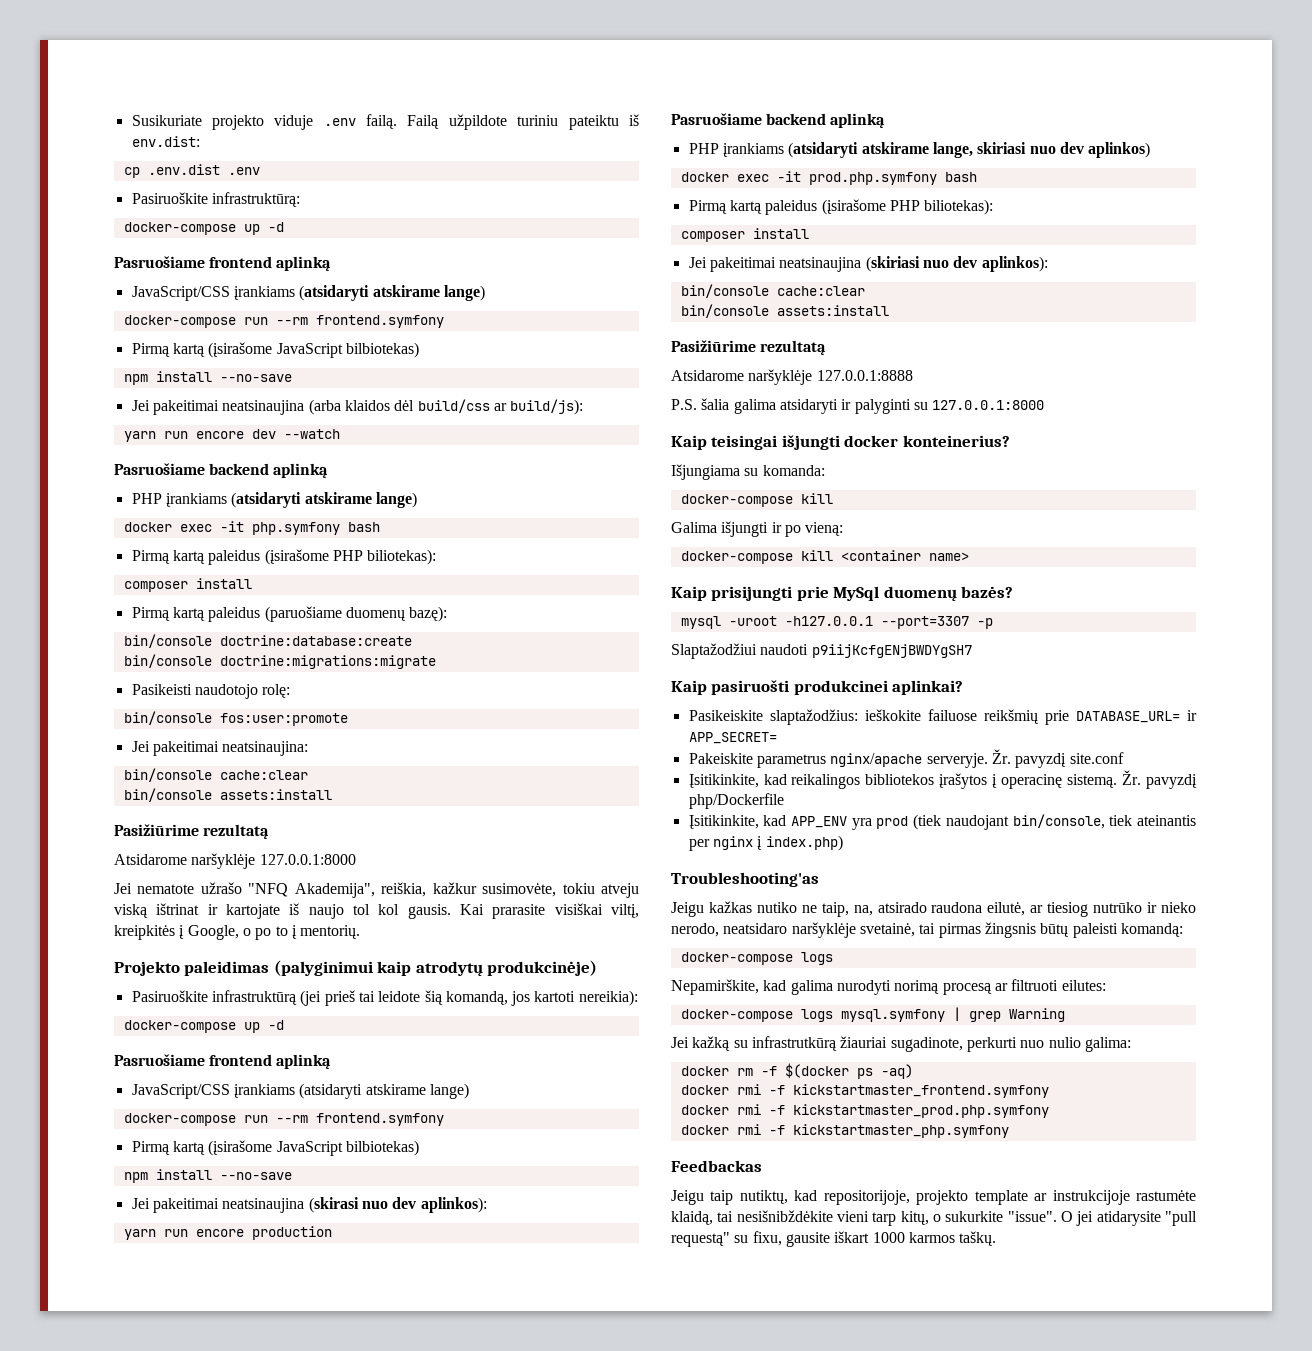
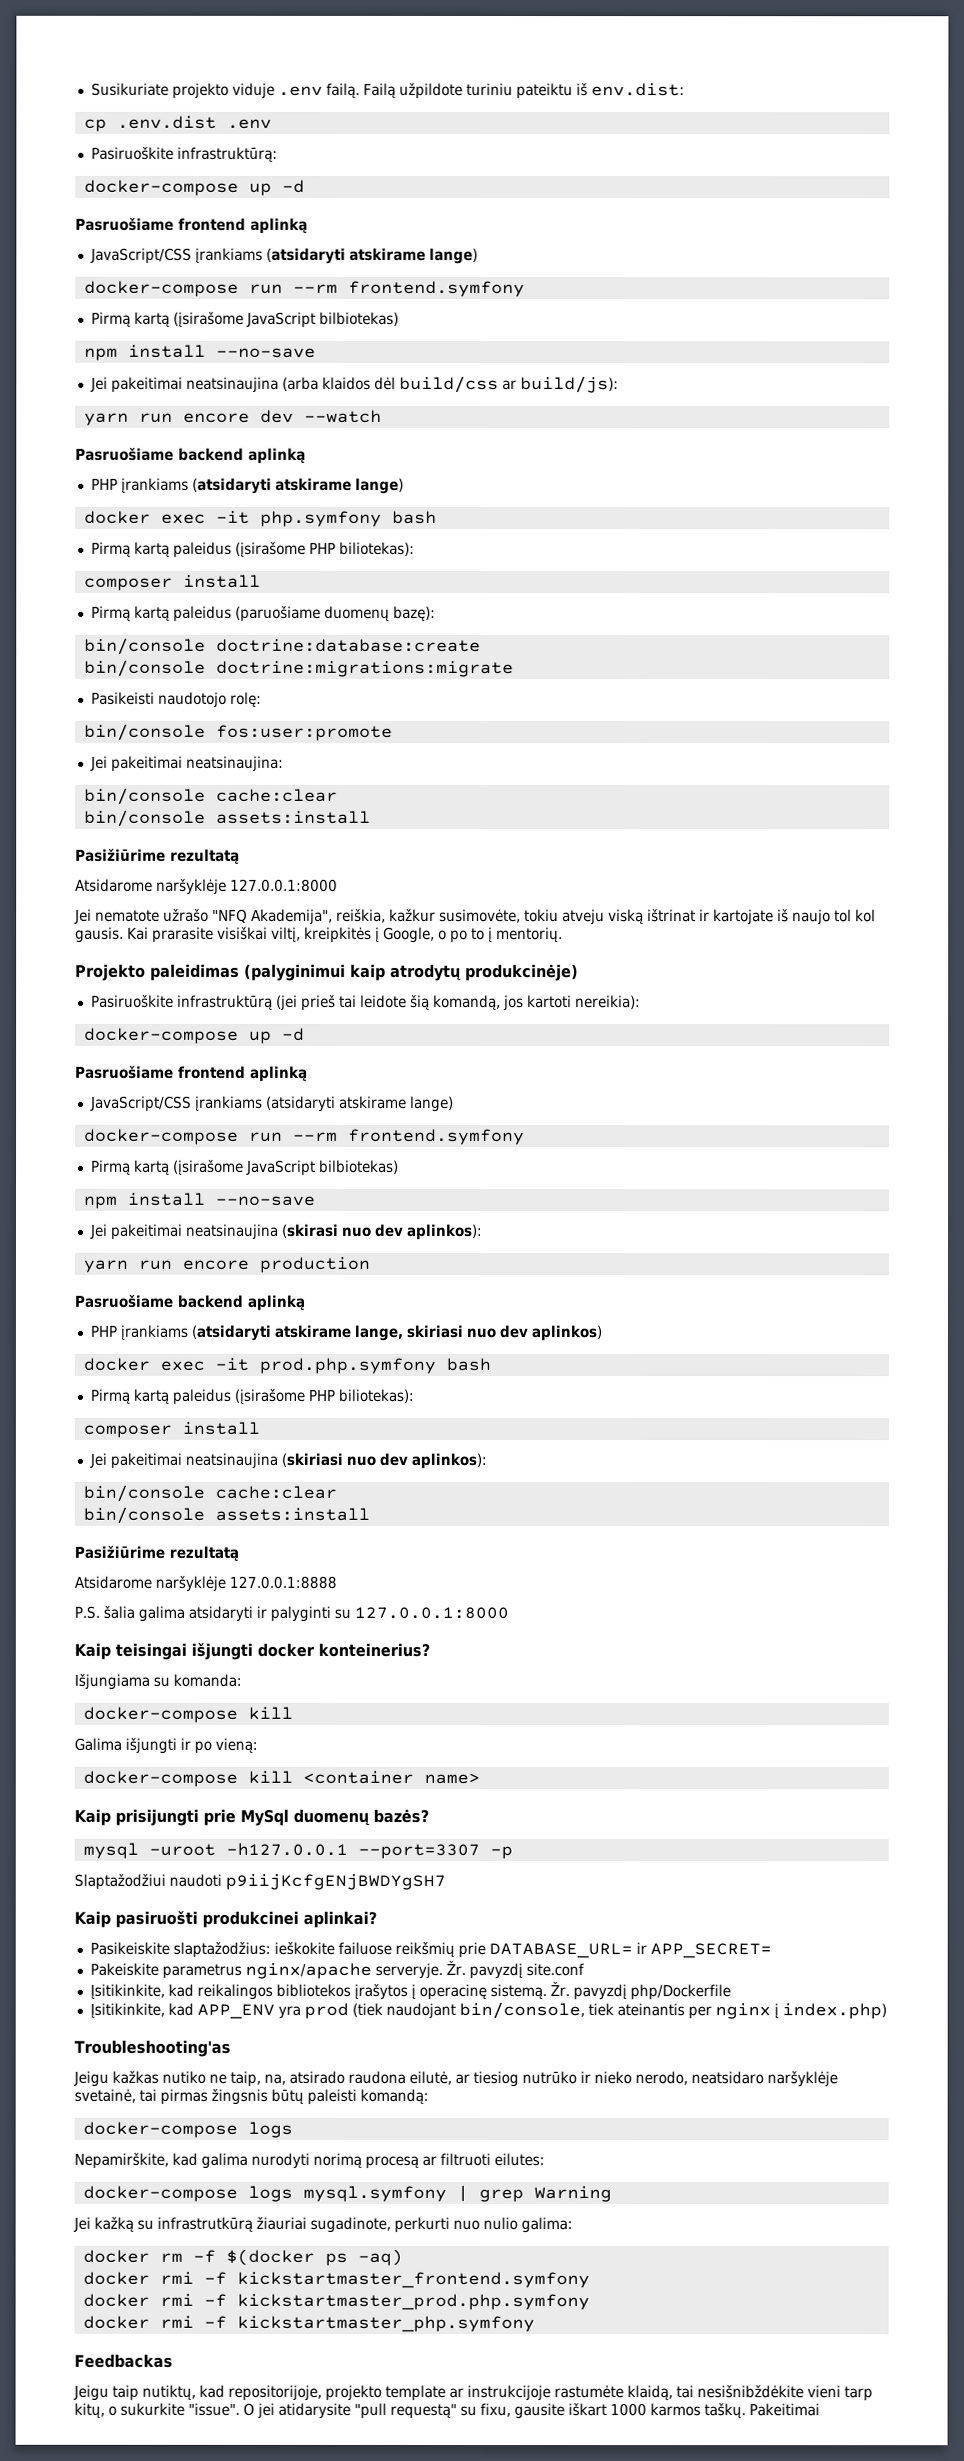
(997, 1238) none -> [749,2403,820,2417] Pakeitimai

